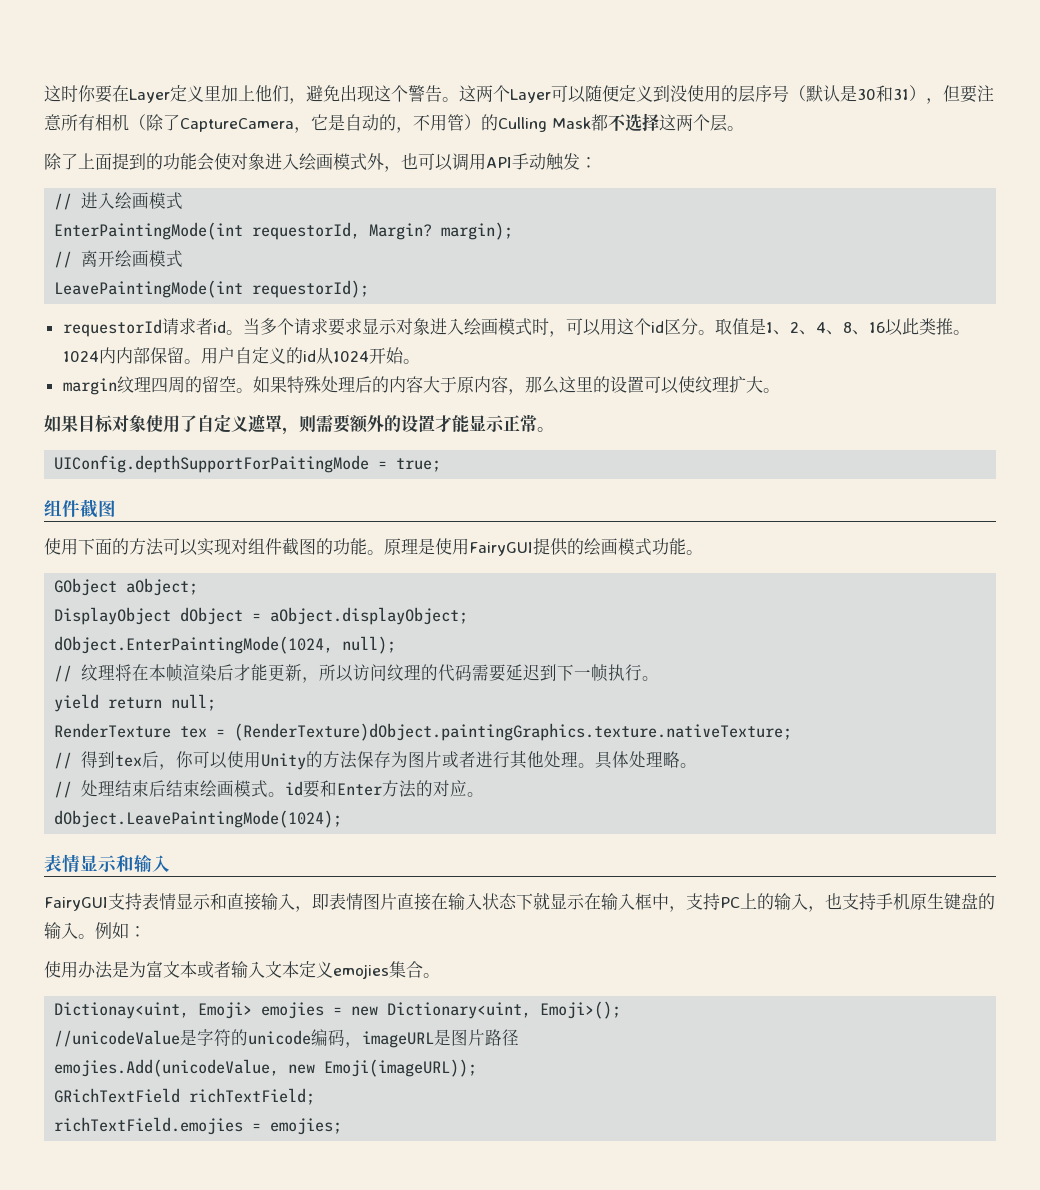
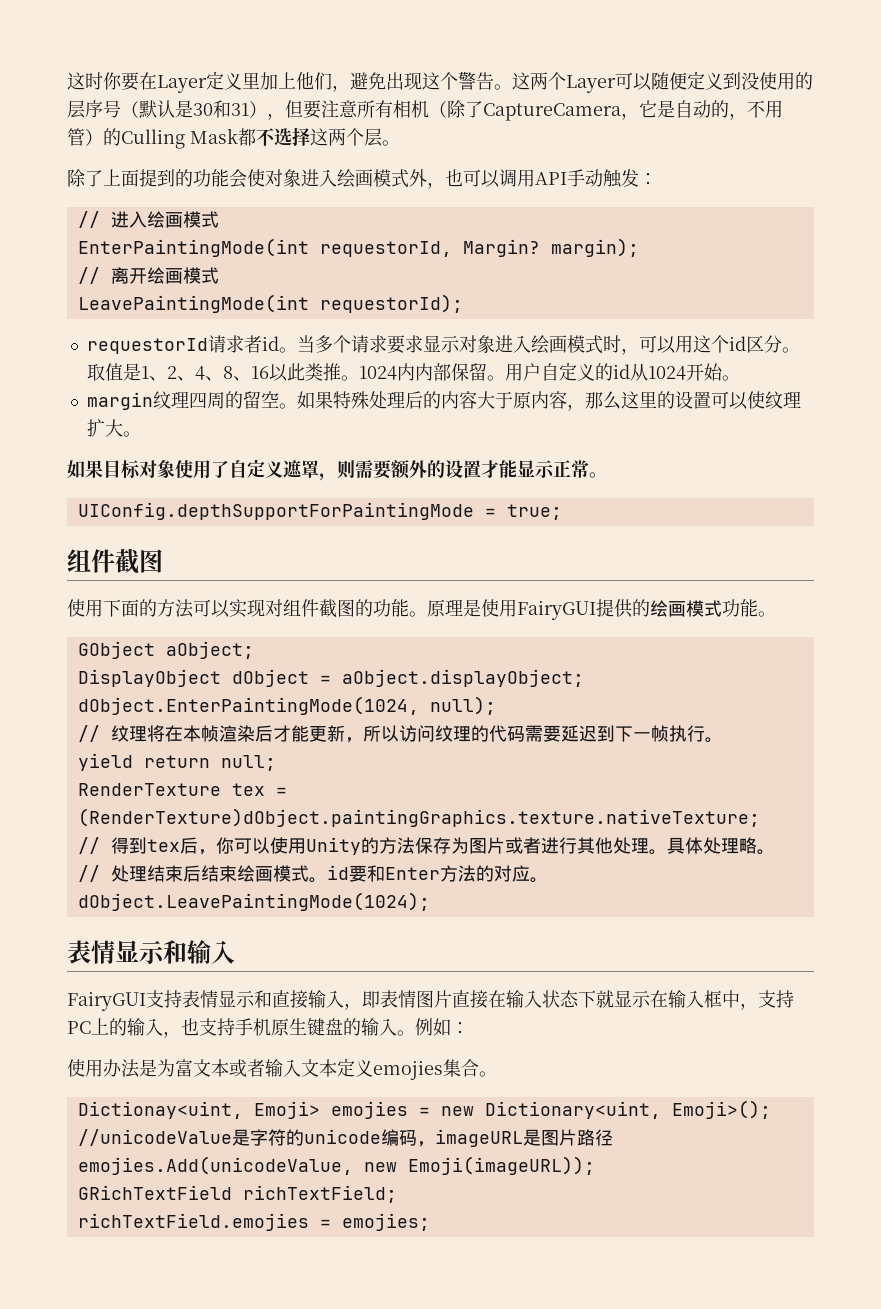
[54,455,370,473] UIConfig.depthSupportForPaitingMode -> [77,502,474,520] UIConfig.depthSupportForPaintingMode

